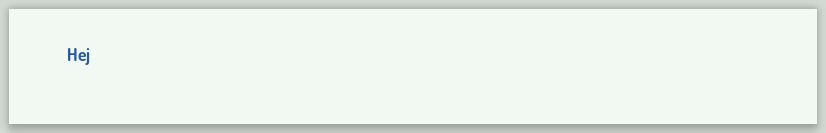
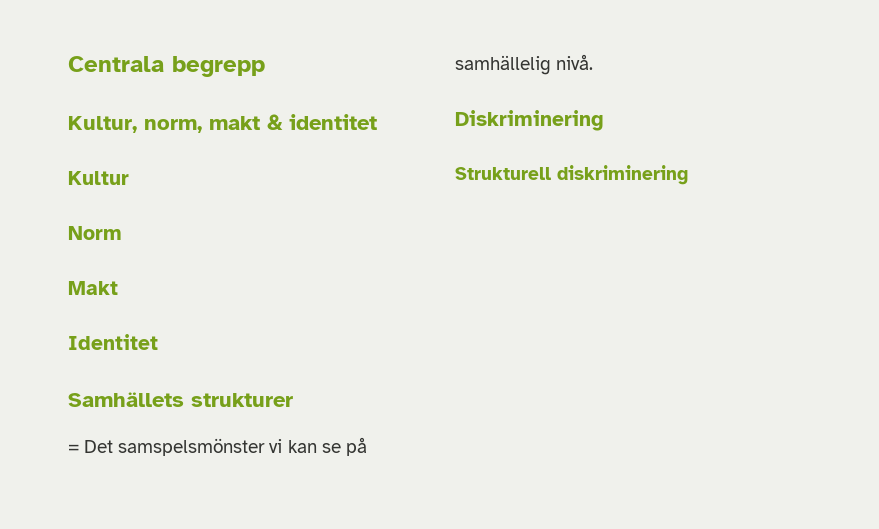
[67,48,90,65] Hej -> [68,56,265,77] [68,114,377,133] [68,171,129,185] [68,226,122,240] [68,281,118,295] [68,334,158,350] [68,392,293,407] [68,437,367,456] [455,54,594,75] [455,110,604,131] [455,165,688,185] Centrala begrepp // Kultur, norm, makt & identitet // Kultur // Norm // Makt // Identitet // Samhällets strukturer // = Det samspelsmönster vi kan se på samhällelig nivå. // Diskriminering // Strukturell diskriminering

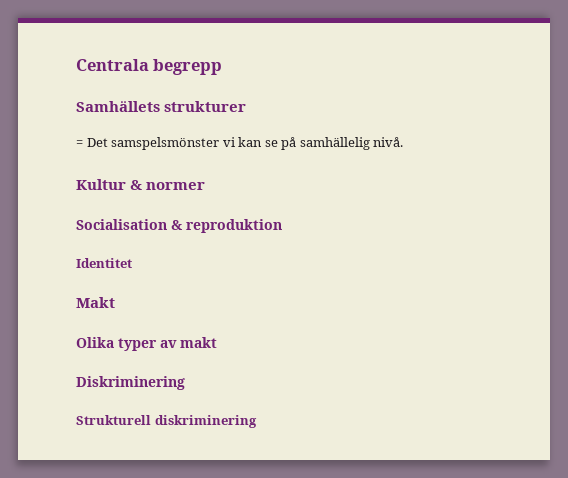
[68,114,377,133] [68,171,129,185] [68,226,122,240] [68,281,118,295] [68,334,158,350] // Kultur, norm, makt & identitet // Kultur // Norm // Makt // Identitet -> (223, 67) none
(594, 62) none -> [76,179,206,190] [76,219,282,233] [76,258,132,268] [76,297,115,308] [76,337,217,351] // Kultur & normer // Socialisation & reproduktion // Identitet // Makt // Olika typer av makt

